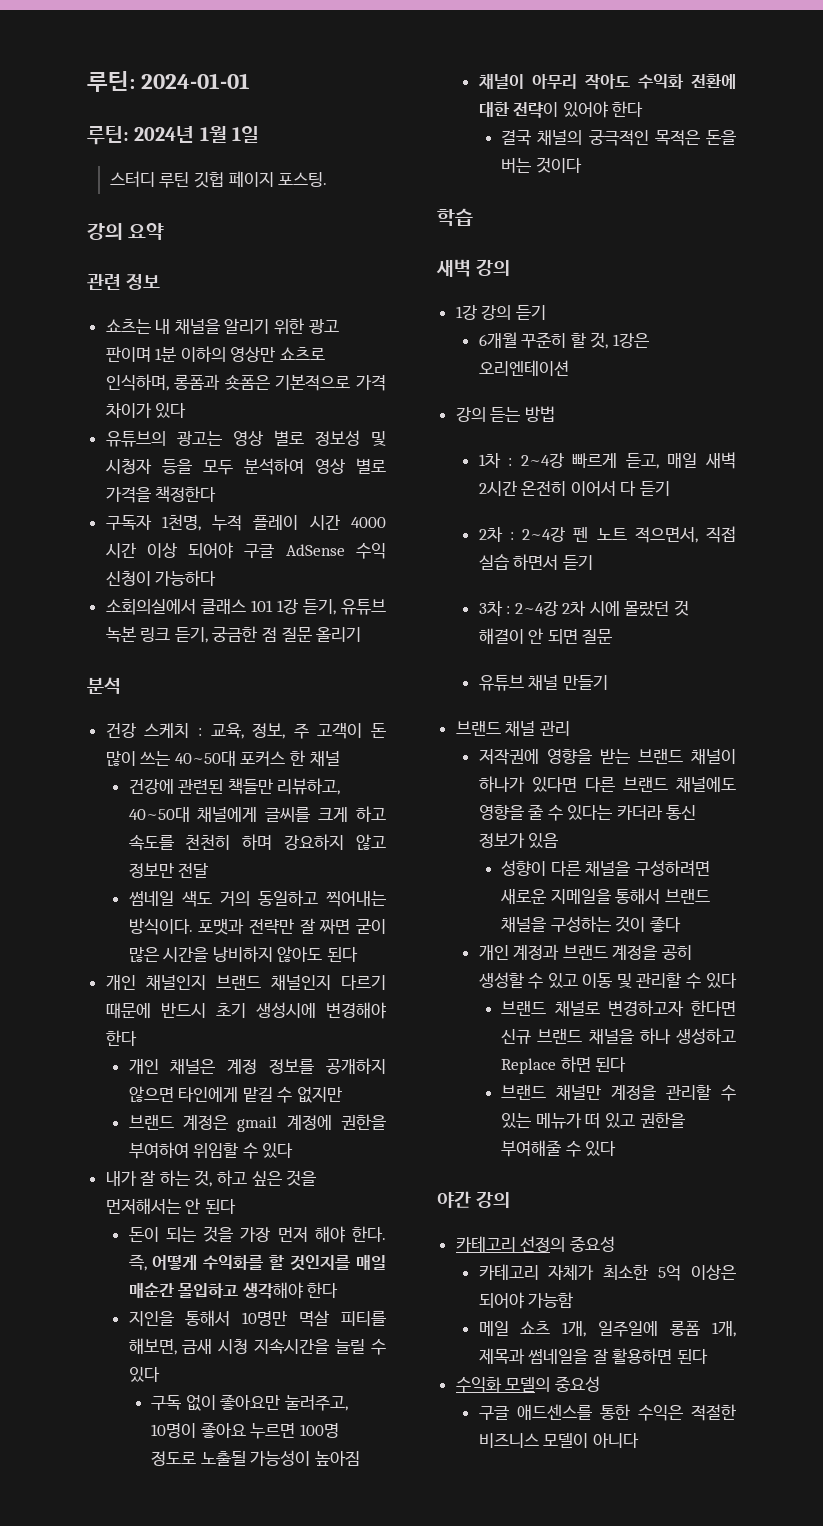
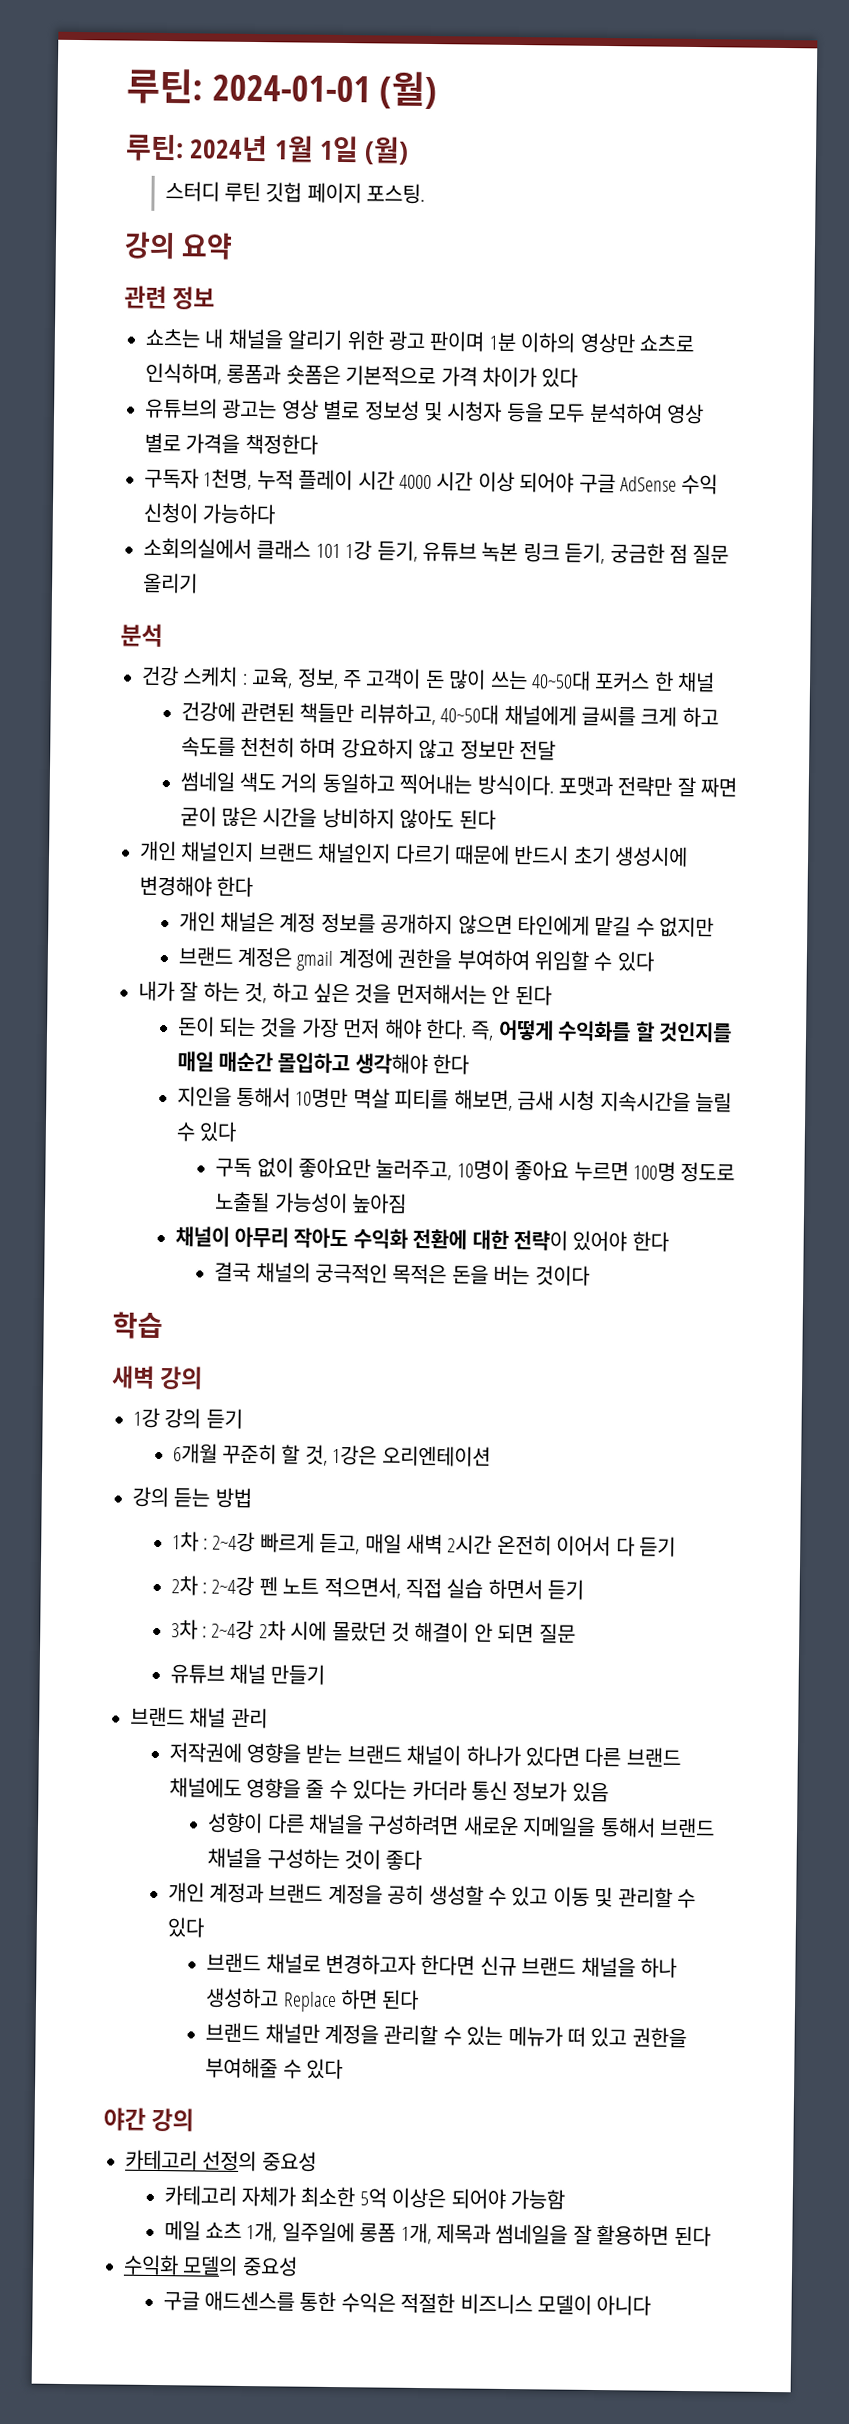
(251, 81) none -> [379,71,438,110] (월)
(260, 134) none -> [364,136,410,165] (월)

